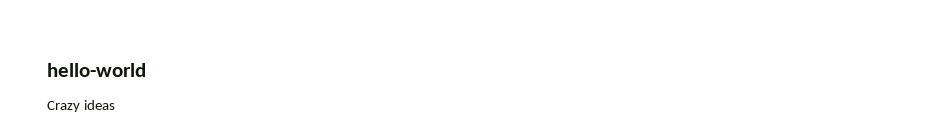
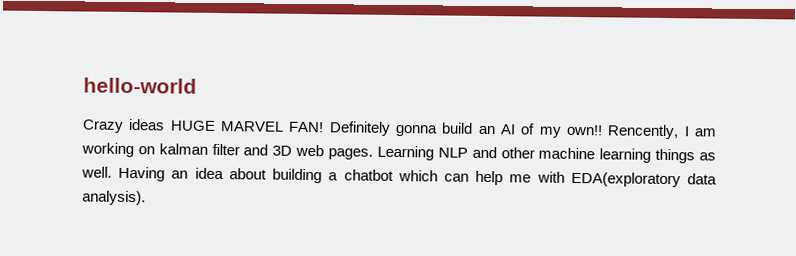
(115, 105) none -> [169,120,718,140] [81,142,717,164] [81,166,718,188] [82,190,146,206] HUGE MARVEL FAN! Definitely gonna build an AI of my own!! Rencently, I am working on kalman filter and 3D web pages. Learning NLP and other machine learning things as well. Having an idea about building a chatbot which can help me with EDA(exploratory data analysis).

